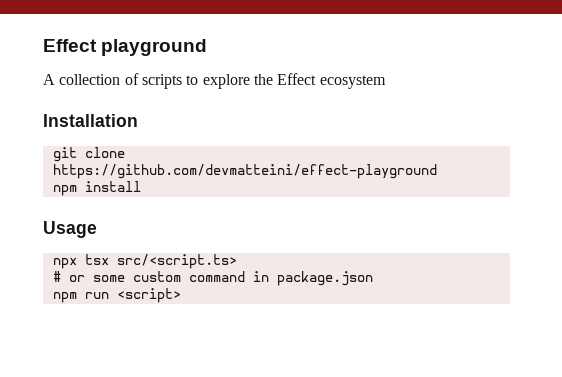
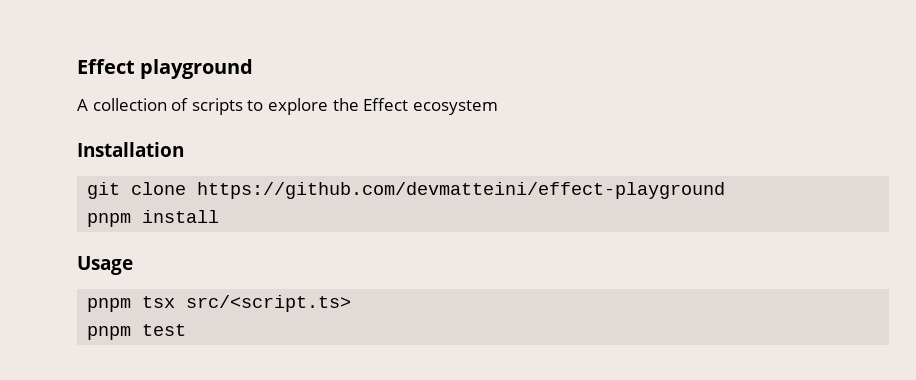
[52,185,77,196] npm -> [87,213,132,227] pnpm
[52,258,77,269] npx -> [87,298,132,312] pnpm
[52,271,373,286] [52,288,181,303] # or some custom command in package.json // npm run <script> -> [87,324,187,340] pnpm test

